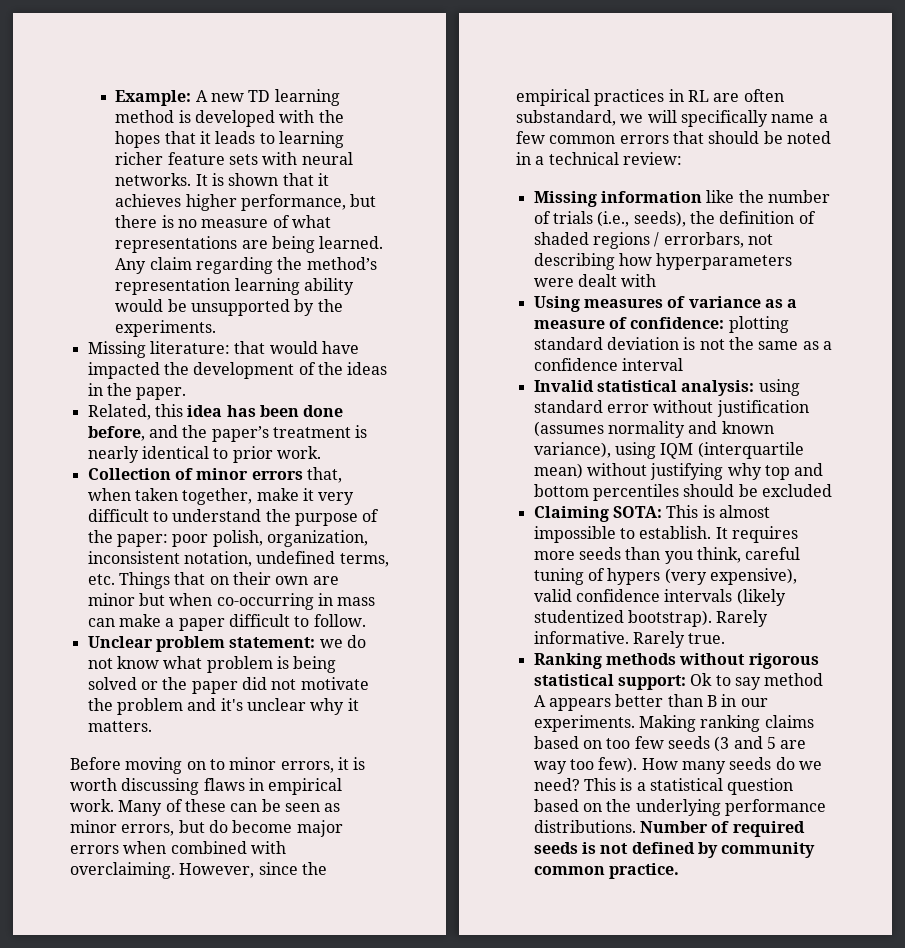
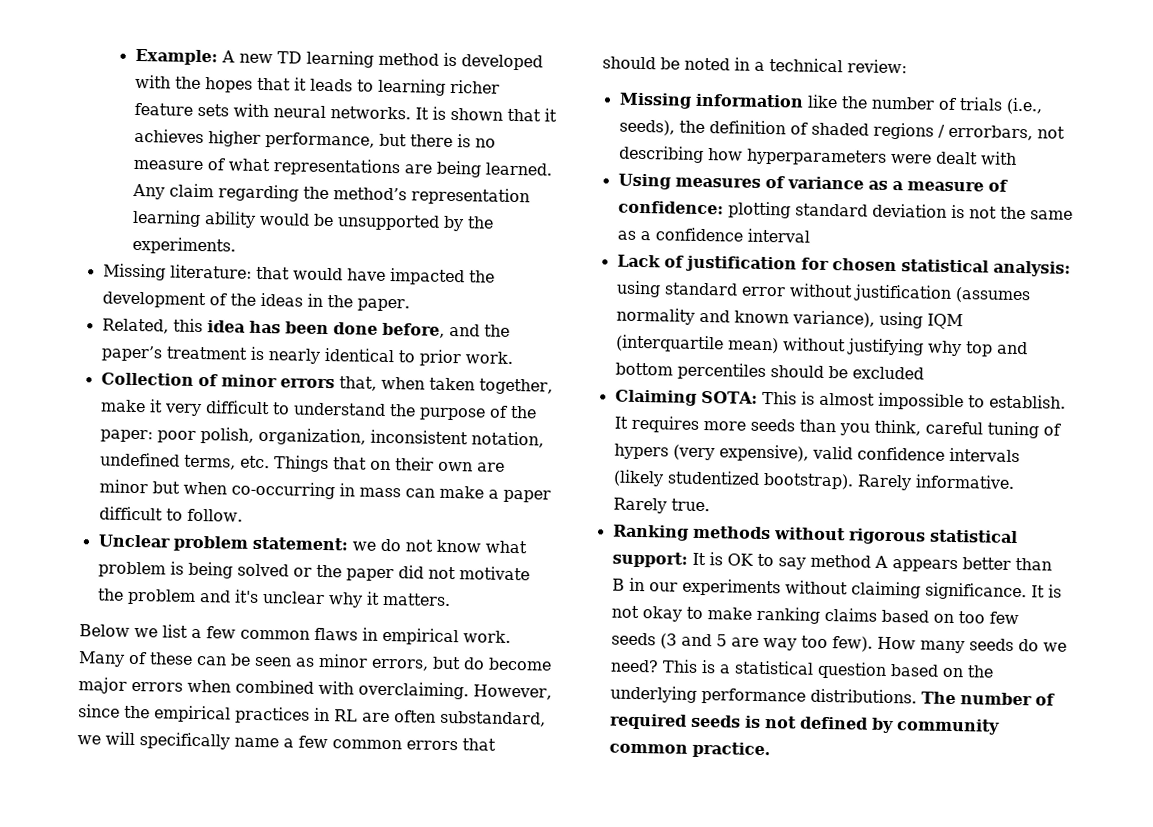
[70,757,366,774] [70,778,200,795] Before moving on to minor errors, it is worth discussing -> [79,624,310,640] Below we list a few common
[533,380,594,392] Invalid -> [616,254,897,273] Lack of justification for chosen
[690,673,713,686] Ok -> [691,552,754,566] It is OK
[533,715,696,732] experiments. Making -> [681,578,1062,601] [610,605,752,622] experiments without claiming significance. It is not okay to make
[639,821,708,833] Number -> [920,691,1032,706] The number

